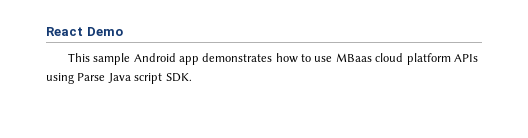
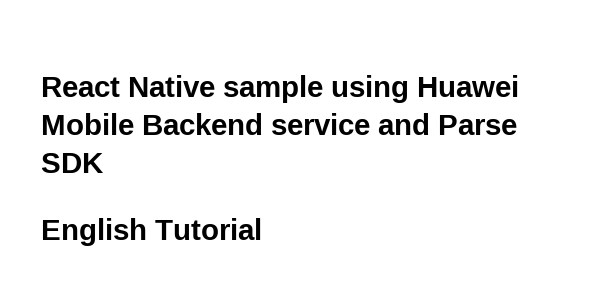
[86,27,123,36] [67,53,478,65] [46,73,192,84] Demo // This sample Android app demonstrates how to use MBaas cloud platform APIs using Parse Java script SDK. -> [128,75,519,103] [41,113,517,135] [41,153,104,173] [41,218,262,246] Native sample using Huawei Mobile Backend service and Parse SDK // English Tutorial

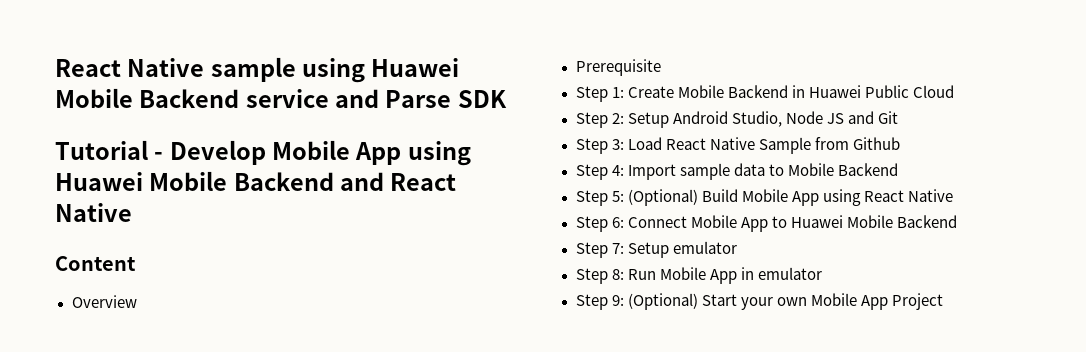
[41,218,262,246] English Tutorial -> [55,140,471,166] [55,171,457,191] [55,203,132,222] [55,256,136,271] [71,295,137,308] [575,59,661,76] [575,85,954,102] [575,111,898,128] [575,137,900,154] [575,163,898,180] [575,189,953,206] [575,215,957,232] [575,241,737,258] [575,267,822,284] [575,293,943,310] Tutorial - Develop Mobile App using Huawei Mobile Backend and React Native // Content // Overview // Prerequisite // Step 1: Create Mobile Backend in Huawei Public Cloud // Step 2: Setup Android Studio, Node JS and Git // Step 3: Load React Native Sample from Github // Step 4: Import sample data to Mobile Backend // Step 5: (Optional) Build Mobile App using React Native // Step 6: Connect Mobile App to Huawei Mobile Backend // Step 7: Setup emulator // Step 8: Run Mobile App in emulator // Step 9: (Optional) Start your own Mobile App Project

